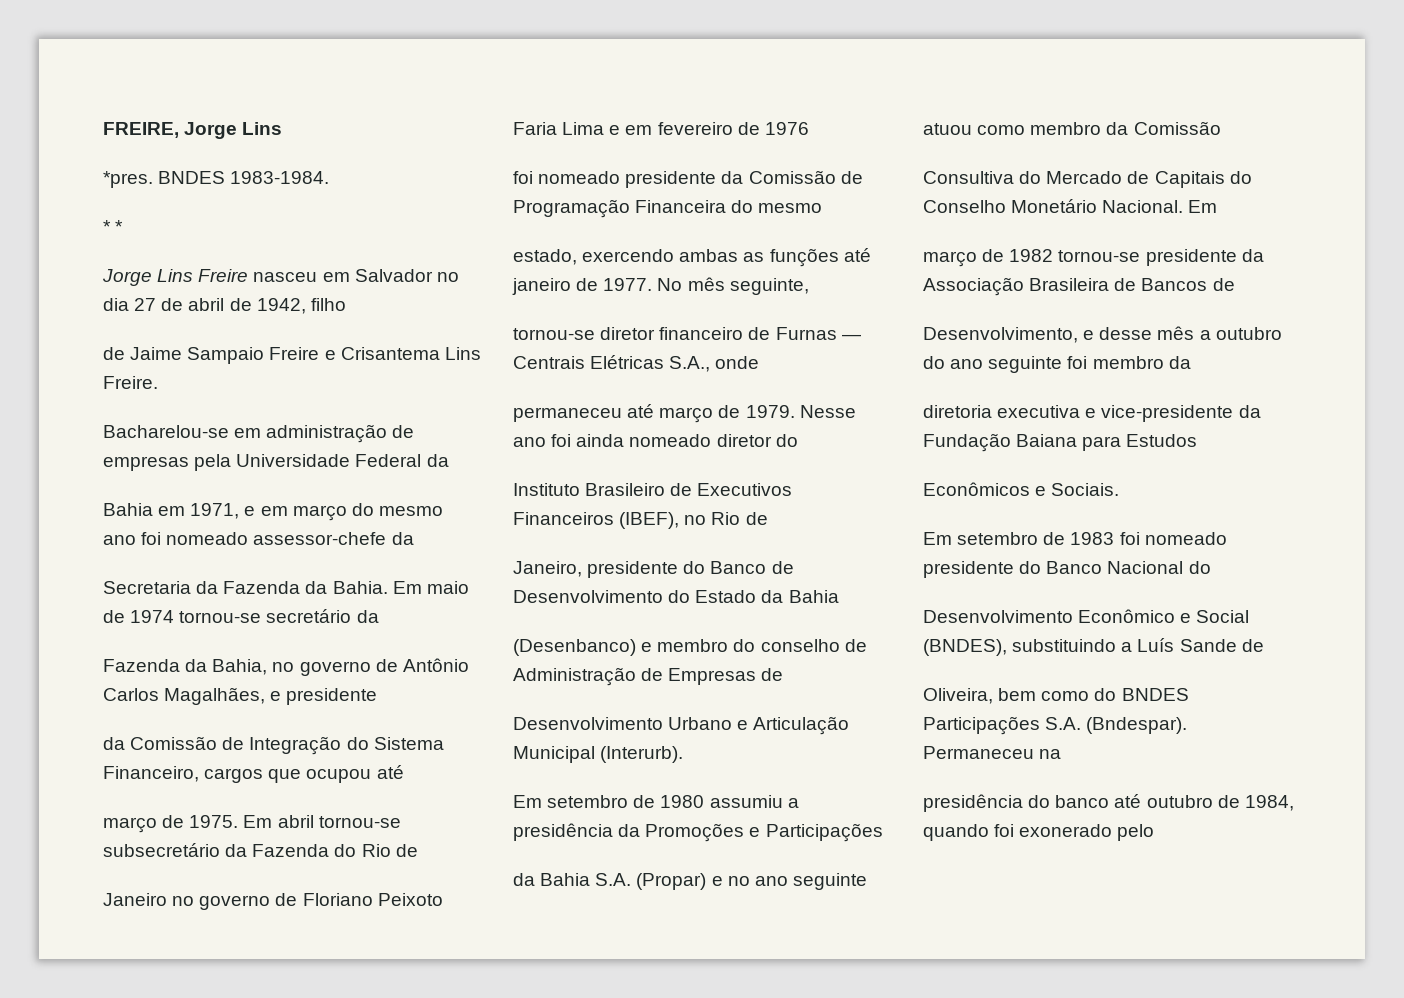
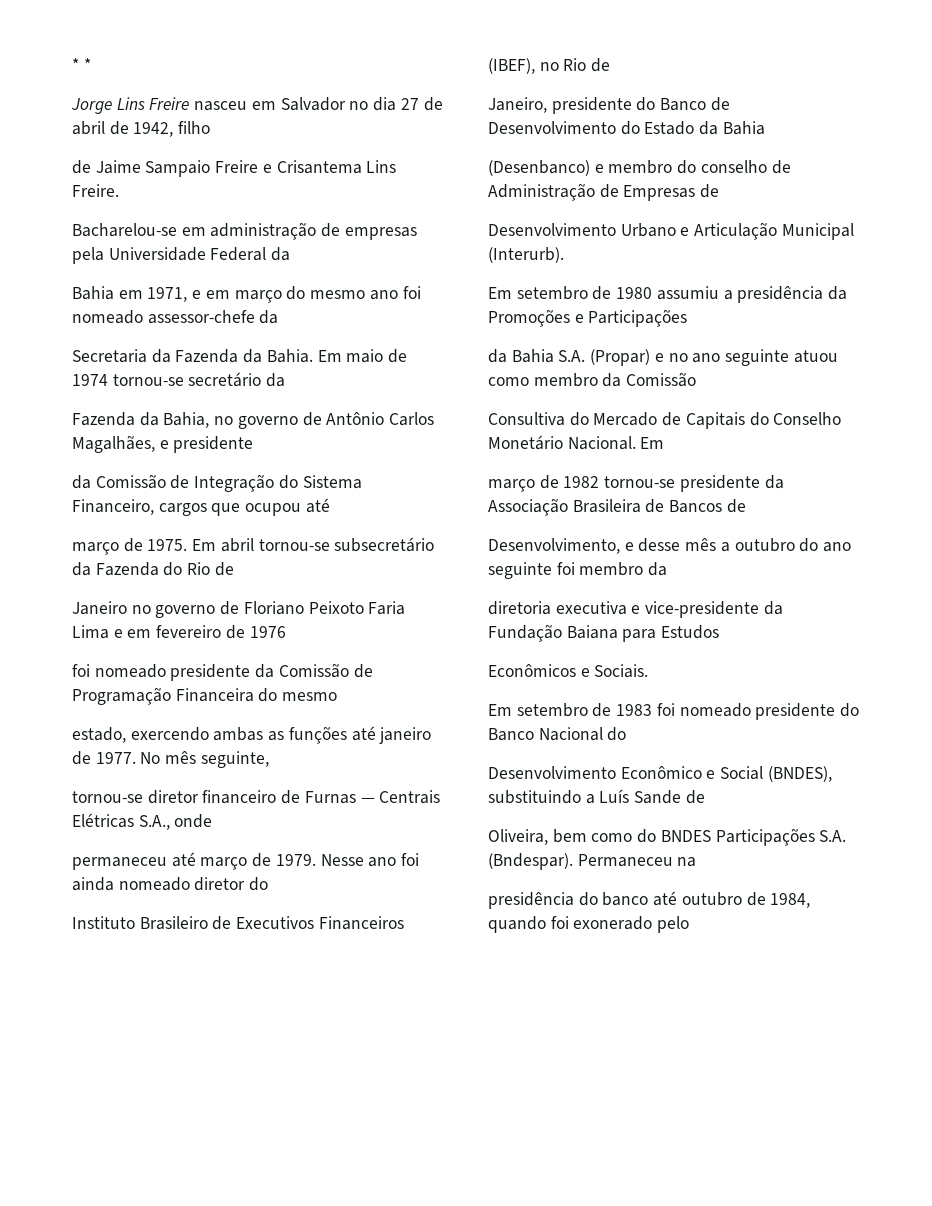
[103,122,283,139] [103,171,330,188] FREIRE, Jorge Lins // *pres. BNDES 1983-1984. // -> (72, 64) none

